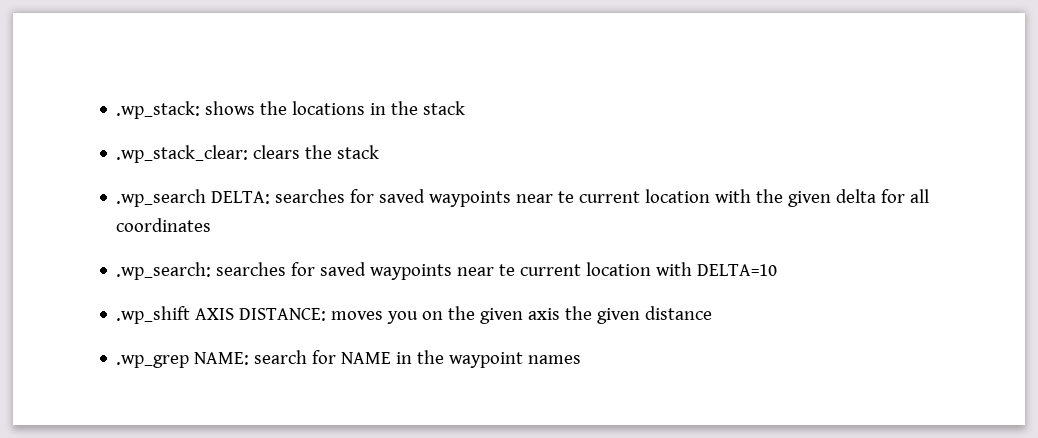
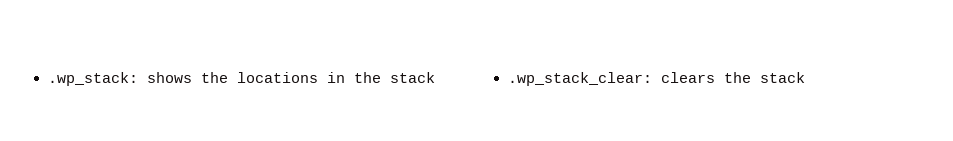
[116,189,930,207] [116,218,212,232] [116,262,778,280] [116,306,713,324] [116,350,582,368] // .wp_search DELTA: searches for saved waypoints near te current location with the given delta for all coordinates // .wp_search: searches for saved waypoints near te current location with DELTA=10 // .wp_shift AXIS DISTANCE: moves you on the given axis the given distance // .wp_grep NAME: search for NAME in the waypoint names -> (805, 77) none

